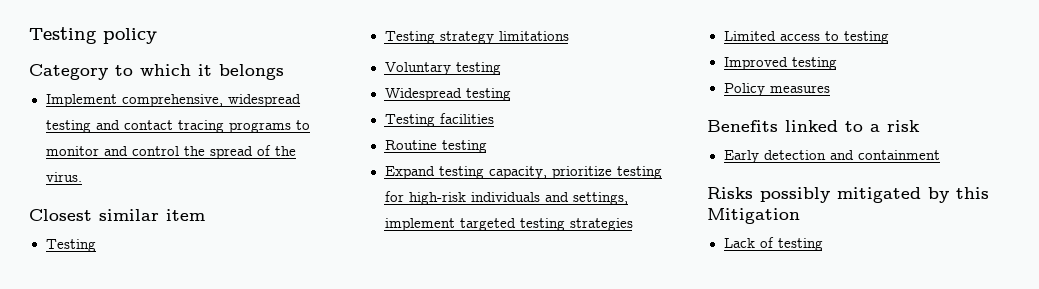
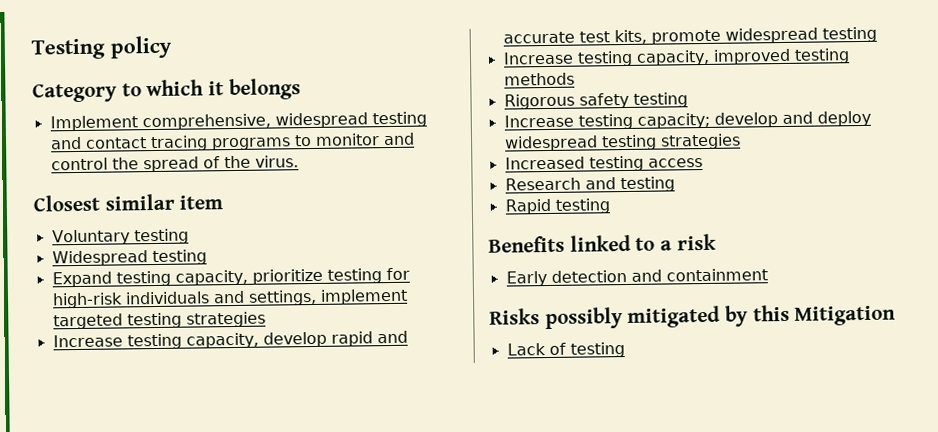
[45,239,96,252] [384,31,569,44] // Testing // Testing strategy limitations -> (224, 202) none
[384,113,494,127] [384,140,487,153] // Testing facilities // Routine testing -> (207, 257) none
[723,31,889,44] [723,57,837,70] [723,83,830,96] Limited access to testing // Improved testing // Policy measures -> [52,330,408,350] [502,26,877,45] [502,48,850,67] [503,72,575,86] [503,92,688,110] [503,110,871,130] [503,133,741,152] [504,155,703,172] [504,176,675,193] [504,198,610,215] Increase testing capacity, develop rapid and accurate test kits, promote widespread testing // Increase testing capacity, improved testing methods // Rigorous safety testing // Increase testing capacity; develop and deploy widespread testing strategies // Increased testing access // Research and testing // Rapid testing

